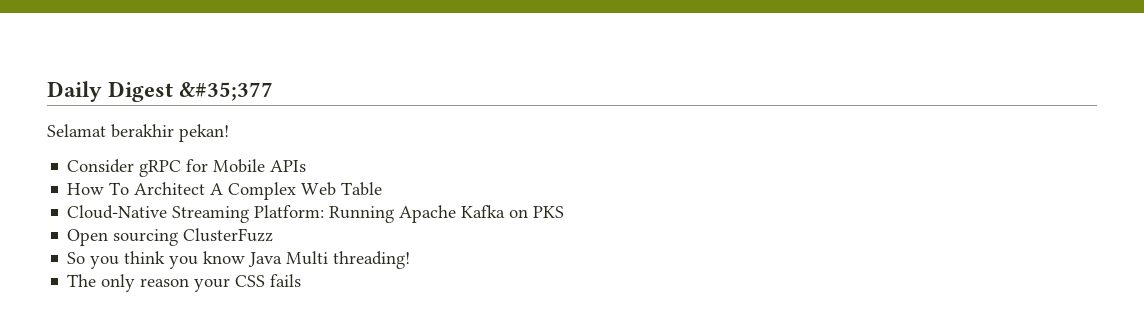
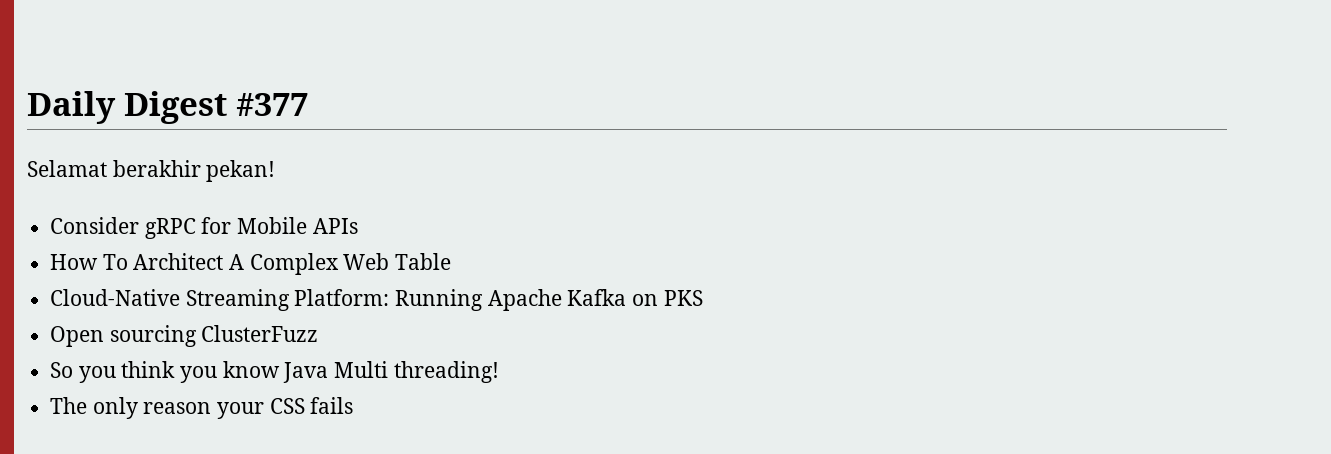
[179,82,274,101] &#35;377 -> [236,93,308,116] #377

